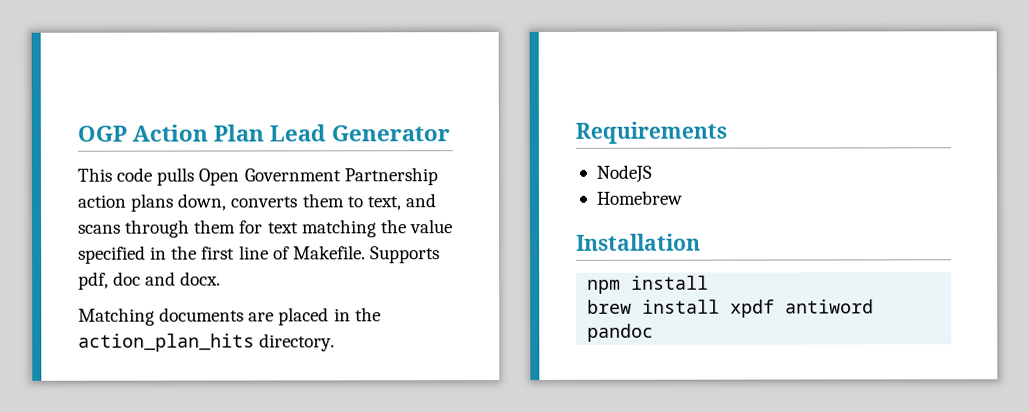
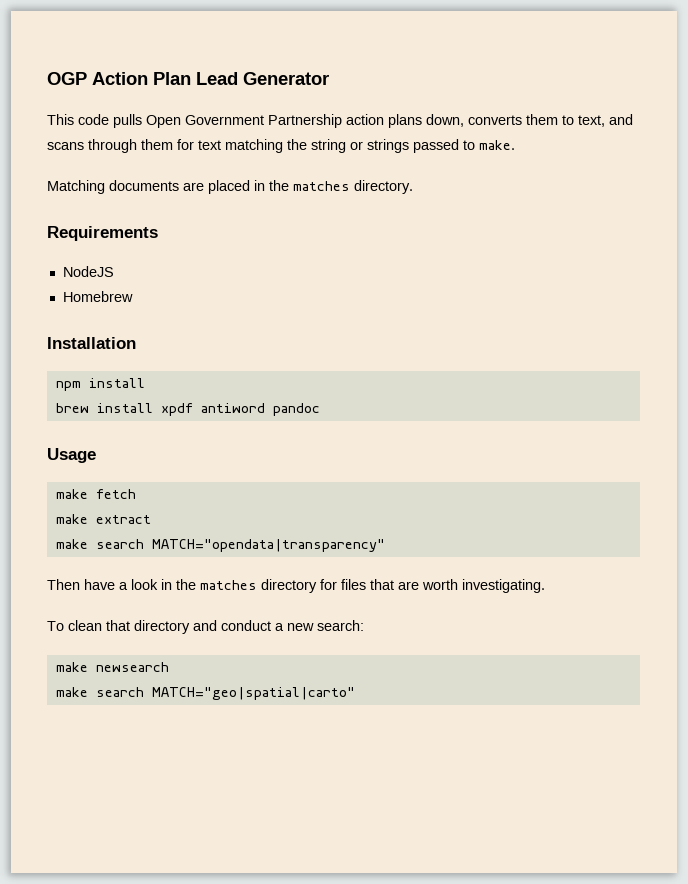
[409,219,453,234] [78,245,440,264] [78,271,222,290] value specified in the first line of Makefile. Supports pdf, doc and docx. -> [311,139,515,153] string or strings passed to make.
[78,333,255,352] action_plan_hits -> [293,181,350,191] matches
(655, 332) none -> [47,448,96,463] [55,489,136,499] [55,514,151,524] [55,539,385,552] [47,579,545,593] [47,620,364,634] [55,662,169,672] [55,687,355,700] // Usage // make fetch // make extract // make search MATCH="opendata|transparency" // Then have a look in the matches directory for files that are worth investigating. // To clean that directory and conduct a new search: // make newsearch // make search MATCH="geo|spatial|carto"

